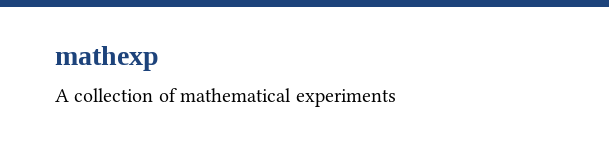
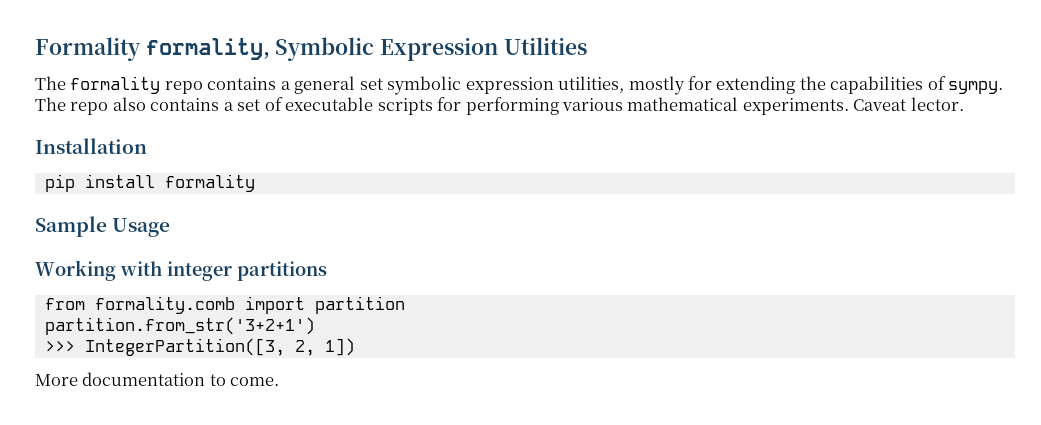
[55,46,159,71] [55,88,396,107] mathexp // A collection of mathematical experiments -> [35,37,587,61] [35,76,1004,95] [35,97,964,115] [35,138,147,154] [44,174,255,192] [35,216,171,237] [35,260,327,281] [44,296,405,314] [44,317,315,335] [44,338,355,356] [35,372,280,386] Formality formality, Symbolic Expression Utilities // The formality repo contains a general set symbolic expression utilities, mostly for extending the capabilities of sympy. The repo also contains a set of executable scripts for performing various mathematical experiments. Caveat lector. // Installation // pip install formality // Sample Usage // Working with integer partitions // from formality.comb import partition // partition.from_str('3+2+1') // >>> IntegerPartition([3, 2, 1]) // More documentation to come.

